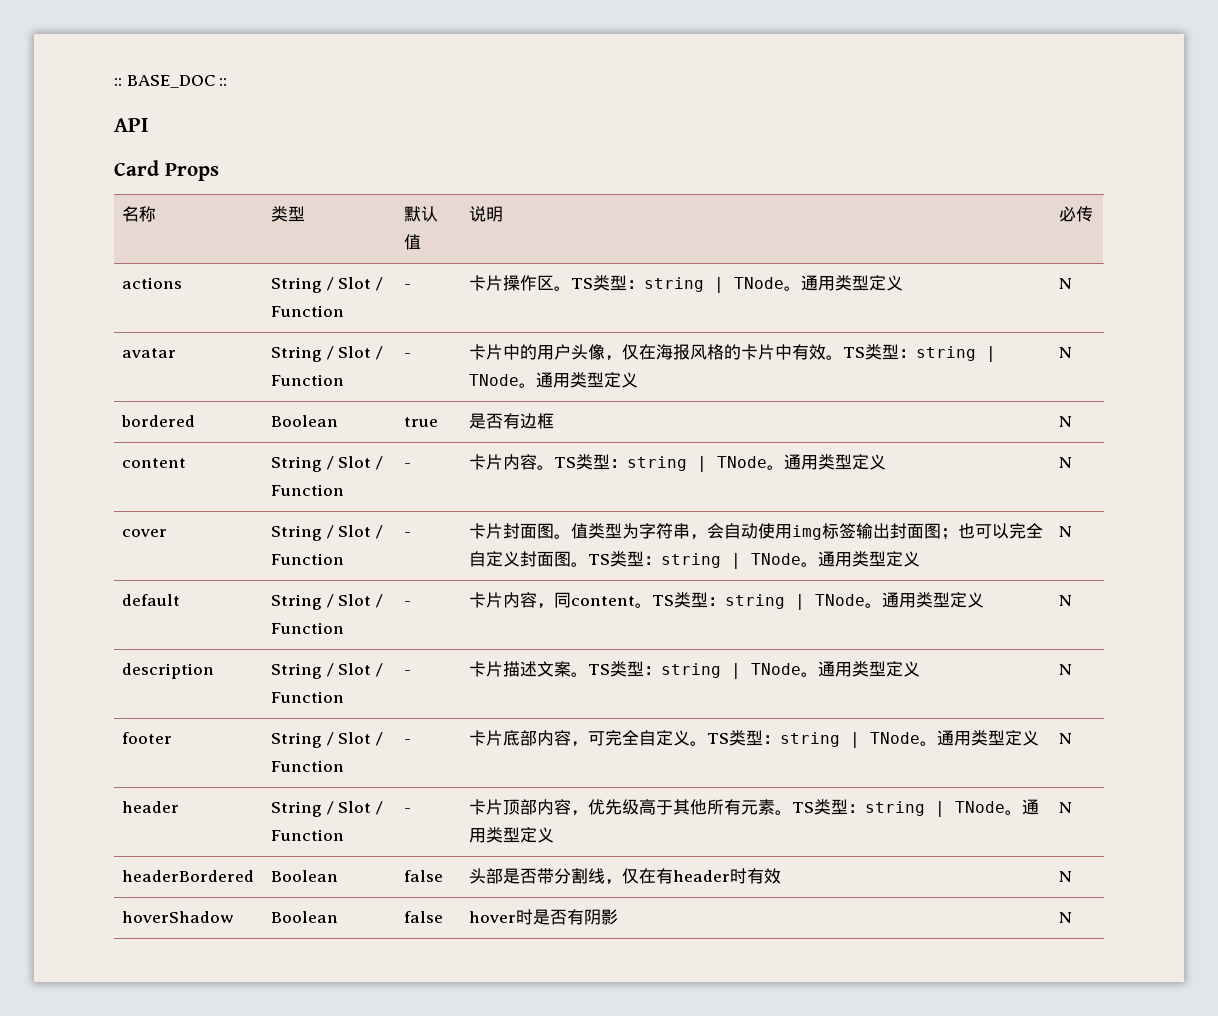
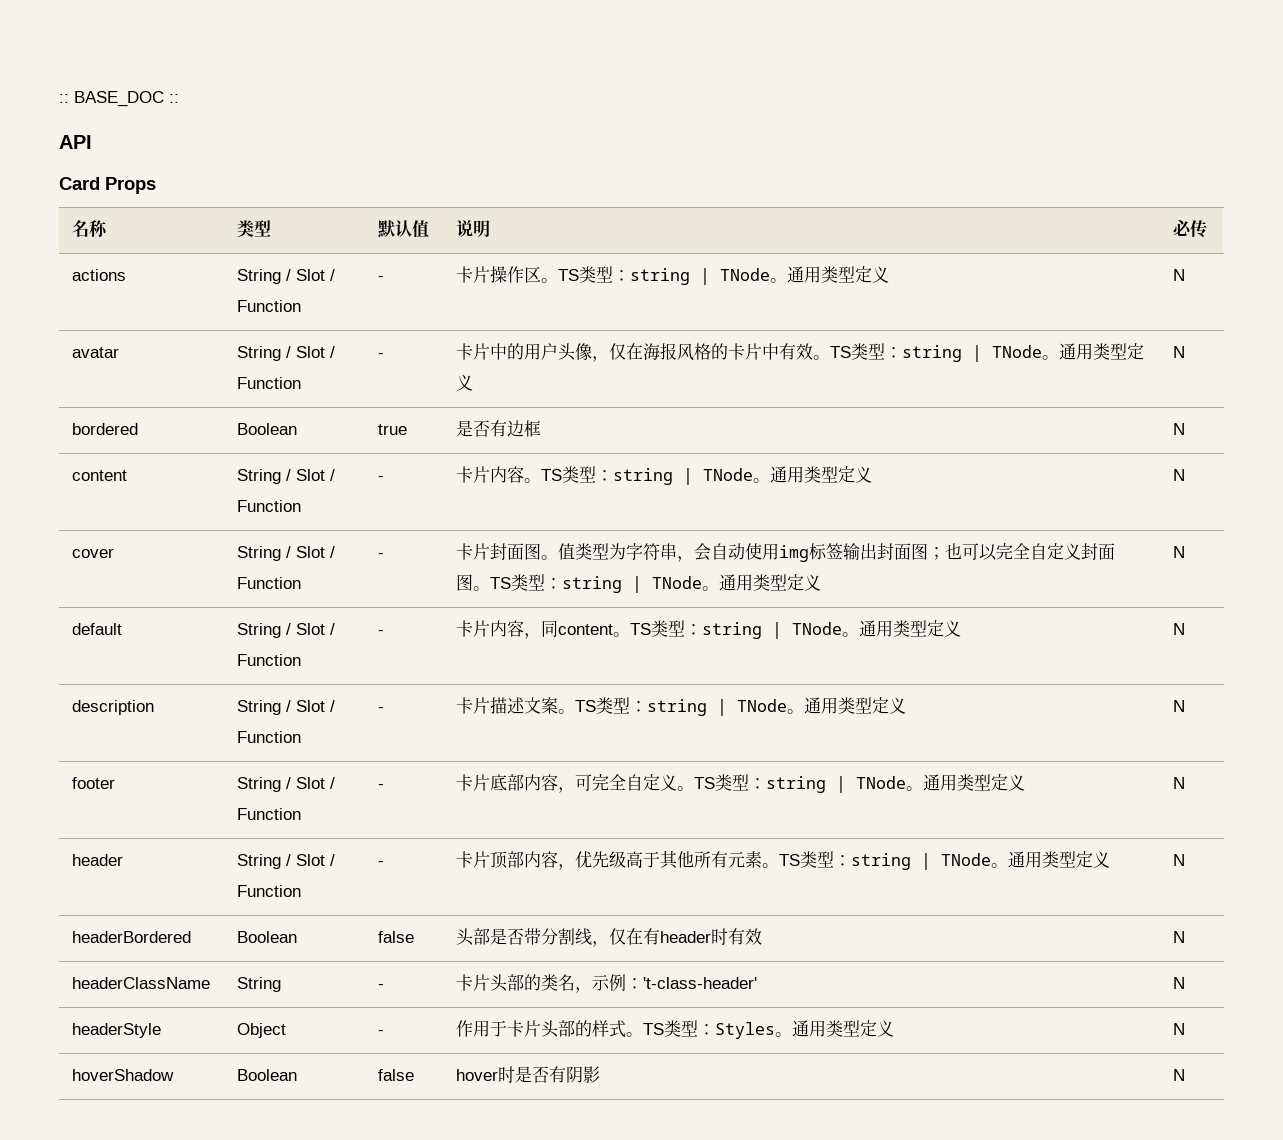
(1073, 876) none -> [72,977,211,989] [237,977,282,992] [378,984,385,989] [456,974,758,993] [1173,977,1186,989] [72,1023,162,1038] [237,1023,287,1038] [378,1030,385,1035] [456,1020,895,1039] [1173,1023,1186,1035] // headerClassName | String | - | 卡片头部的类名，示例：'t-class-header' | N // headerStyle | Object | - | 作用于卡片头部的样式。TS类型：Styles。通用类型定义 | N

